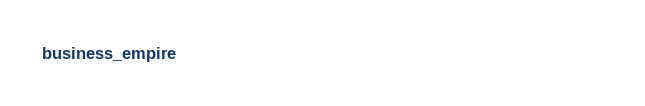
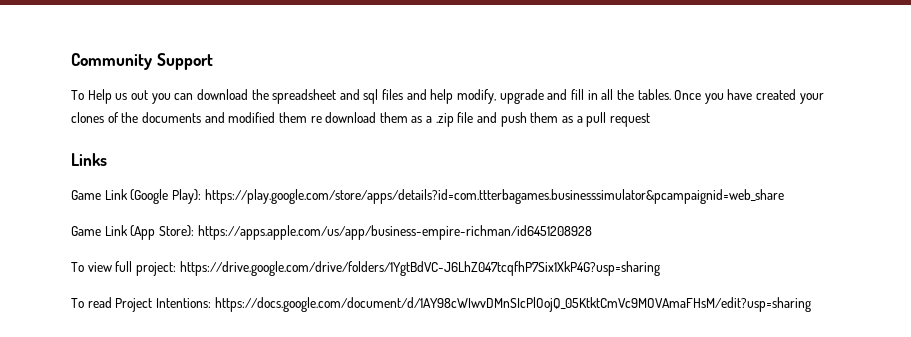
[42,47,176,62] business_empire -> [71,53,213,70] [71,89,824,104] [71,112,650,127] [71,153,107,166] [71,189,784,204] [71,225,592,240] [71,261,660,276] [71,297,811,312] Community Support // To Help us out you can download the spreadsheet and sql files and help modify, upgrade and fill in all the tables. Once you have created your clones of the documents and modified them re download them as a .zip file and push them as a pull request // Links // Game Link (Google Play): https://play.google.com/store/apps/details?id=com.ttterbagames.businesssimulator&pcampaignid=web_share // Game Link (App Store): https://apps.apple.com/us/app/business-empire-richman/id6451208928 // To view full project: https://drive.google.com/drive/folders/1YgtBdVC-J6LhZ047tcqfhP7Six1XkP4G?usp=sharing // To read Project Intentions: https://docs.google.com/document/d/1AY98cWIwvDMnSIcPlOojQ_05KtktCmVc9MOVAmaFHsM/edit?usp=sharing

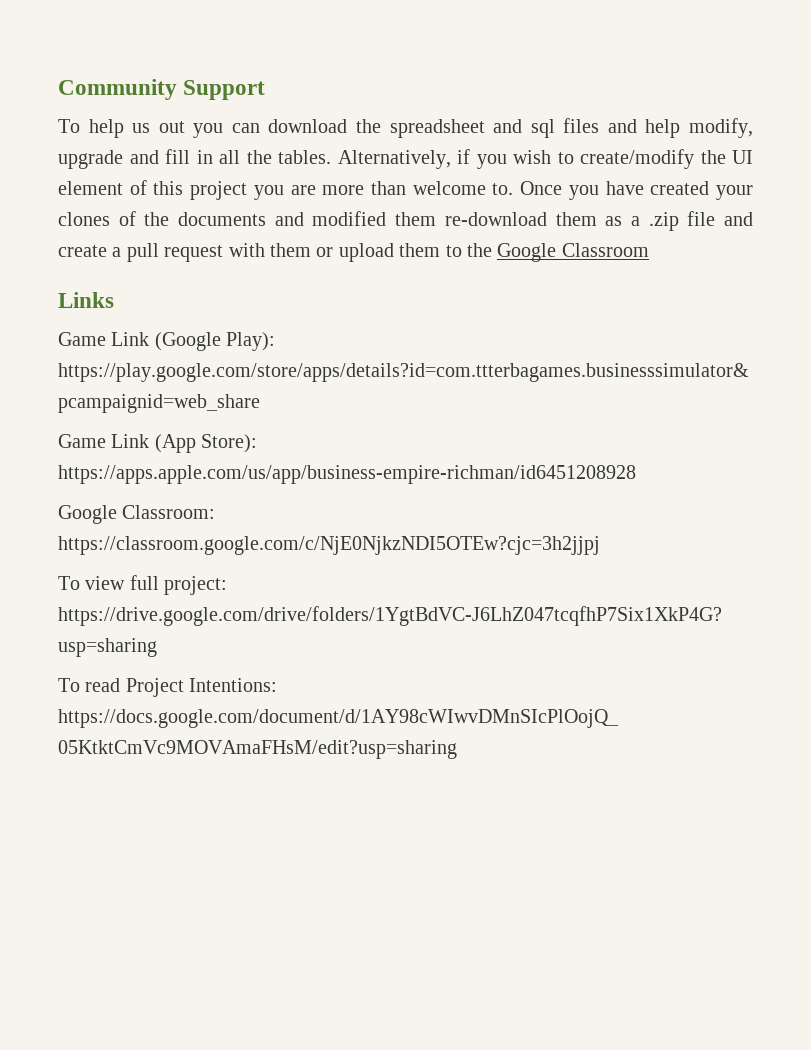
[87,89,112,104] Help -> [88,119,124,138] help
(671, 94) none -> [337,149,753,169] [58,180,514,200] Alternatively, if you wish to create/modify the UI element of this project you are more than welcome to.
[310,112,377,123] re download -> [444,212,547,226] re-download
[500,112,573,127] push them as -> [58,245,107,257] create
(650, 120) none -> [228,243,649,262] with them or upload them to the Google Classroom
(592, 232) none -> [58,505,216,524] [58,536,600,555] // Google Classroom: https://classroom.google.com/c/NjE0NjkzNDI5OTEw?cjc=3h2jjpj

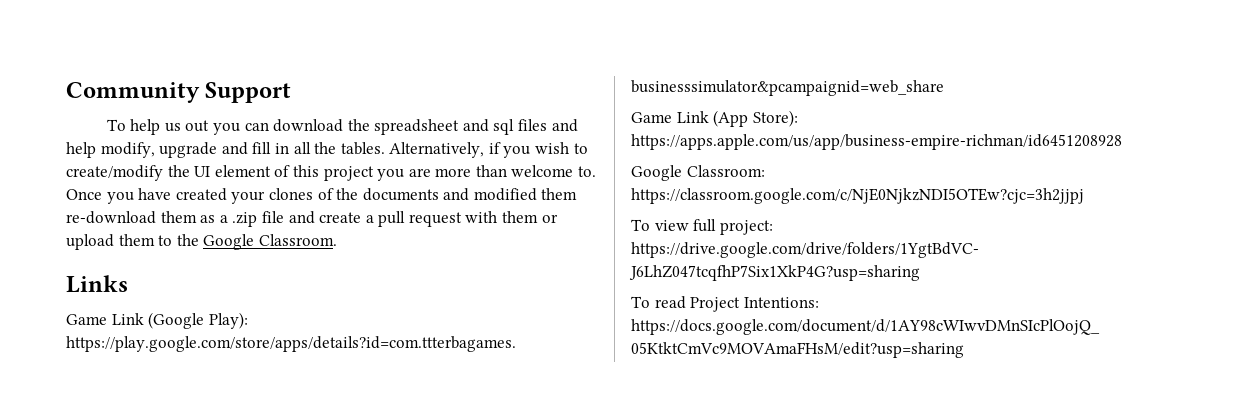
[561,243,649,257] Classroom -> [258,234,337,246] Classroom.

